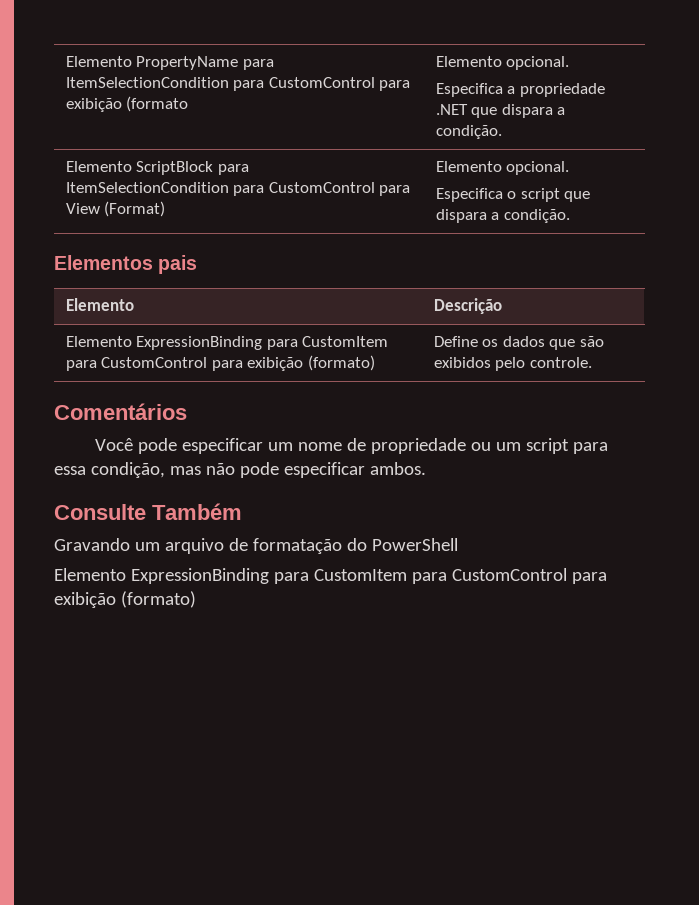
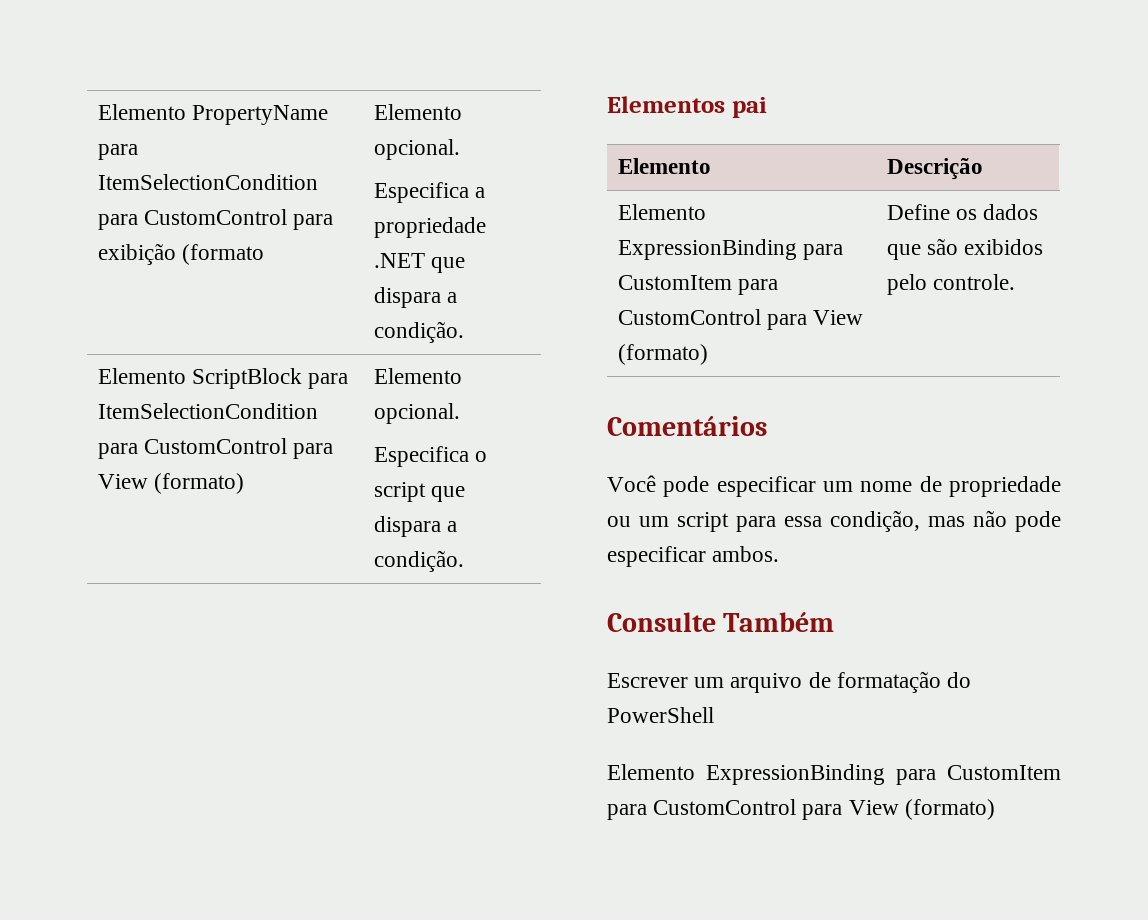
[104,201,166,217] (Format) -> [154,473,245,494] (formato)
[158,255,198,274] pais -> [731,97,767,118] pai
[247,357,304,371] exibição -> [813,310,864,325] View
[54,538,130,551] Gravando -> [607,673,688,688] Escrever
[54,592,116,608] exibição -> [848,800,899,815] View

